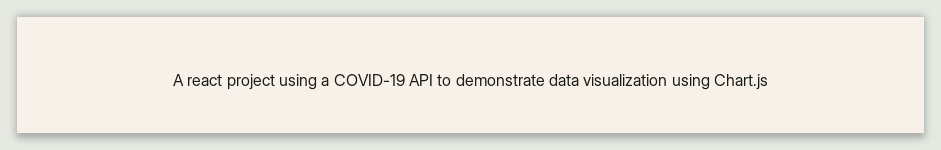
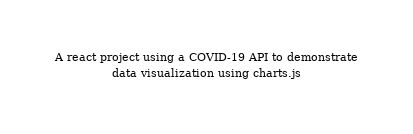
[713,74,768,90] Chart.js -> [253,68,301,79] charts.js

